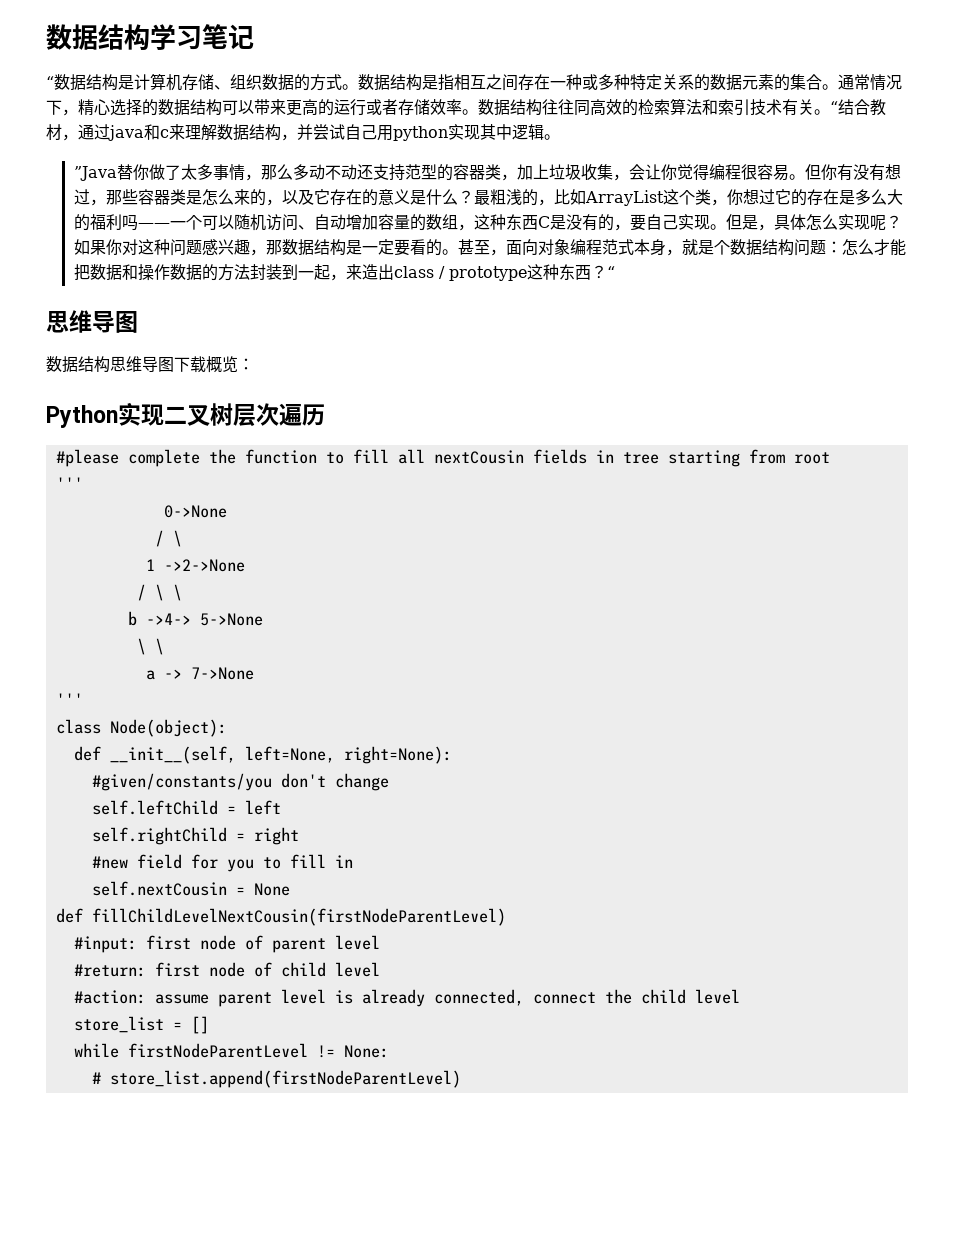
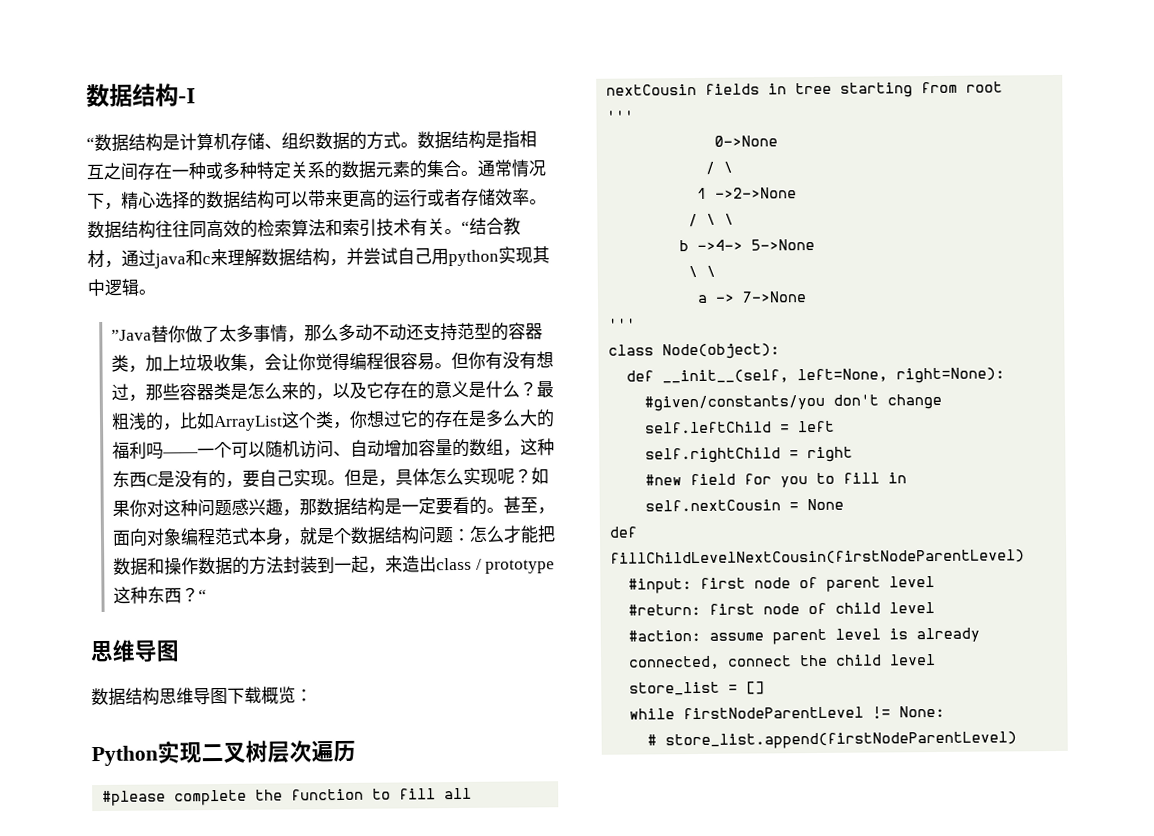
[46,24,254,50] 数据结构学习笔记 -> [86,83,196,108] 数据结构-I

